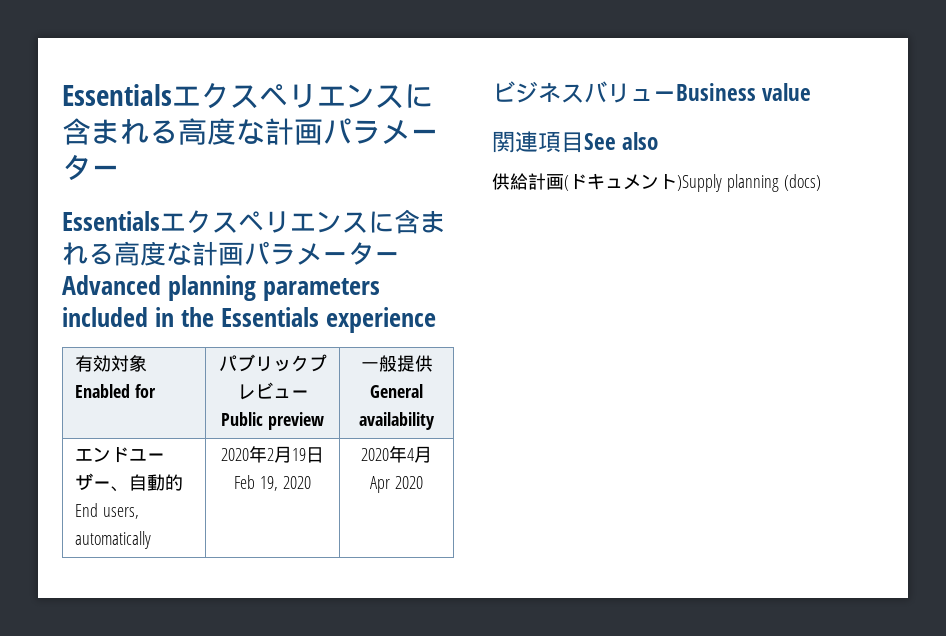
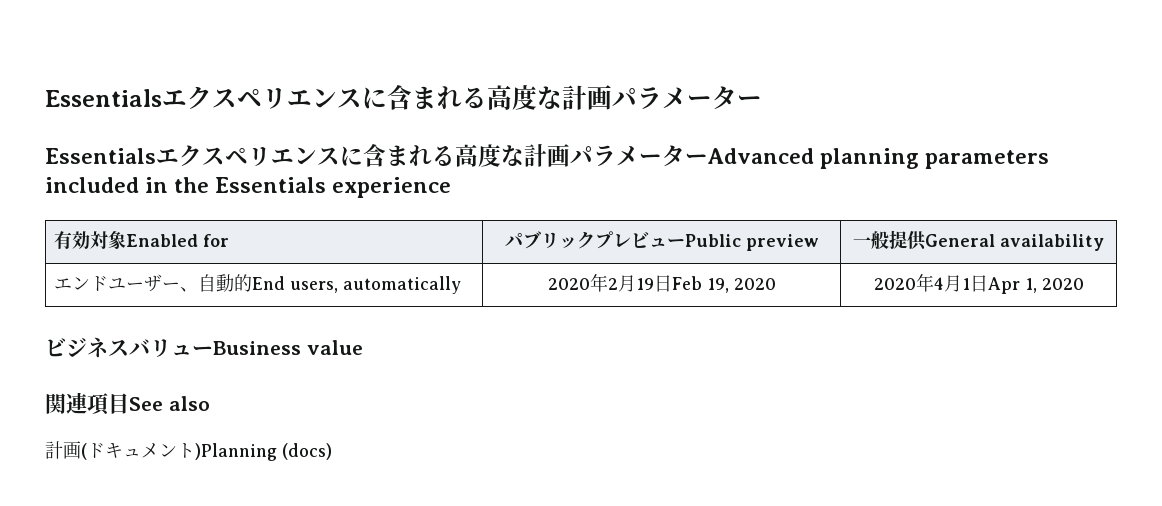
[370,476,391,493] Apr -> [961,275,1037,294] 1日Apr 1,
[492,173,528,190] 供給 -> (210, 403) none
[677,174,779,192] )Supply planning -> [195,443,277,461] )Planning

